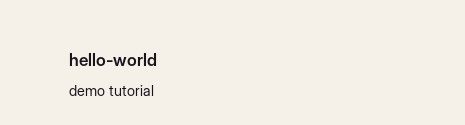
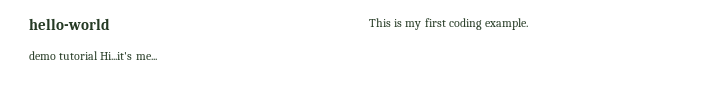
(154, 90) none -> [100,52,157,60] [369,18,529,30] Hi...it's me... // This is my first coding example.

